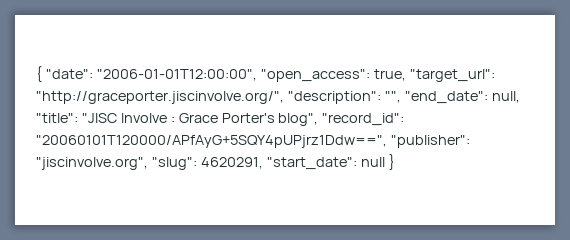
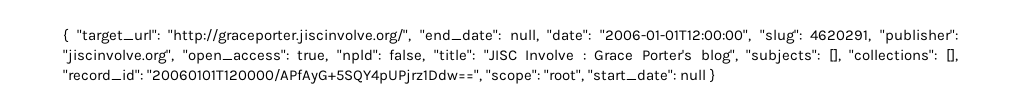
[45,69,495,82] [36,91,520,104] "date": "2006-01-01T12:00:00", "open_access": true, "target_url": "http://graceporter.jiscinvolve.org/", "description": "", "end_date": null, -> [76,29,958,44] [63,49,426,64] "target_url": "http://graceporter.jiscinvolve.org/", "end_date": null, "date": "2006-01-01T12:00:00", "slug": 4620291, "publisher": "jiscinvolve.org", "open_access": true, "npld": false,
[322,113,405,126] [36,135,470,148] [36,157,263,170] "record_id": "20060101T120000/APfAyG+5SQY4pUPjrz1Ddw==", "publisher": "jiscinvolve.org", "slug": 4620291, -> [746,49,959,64] [63,69,585,84] "subjects": [], "collections": [], "record_id": "20060101T120000/APfAyG+5SQY4pUPjrz1Ddw==", "scope": "root",

